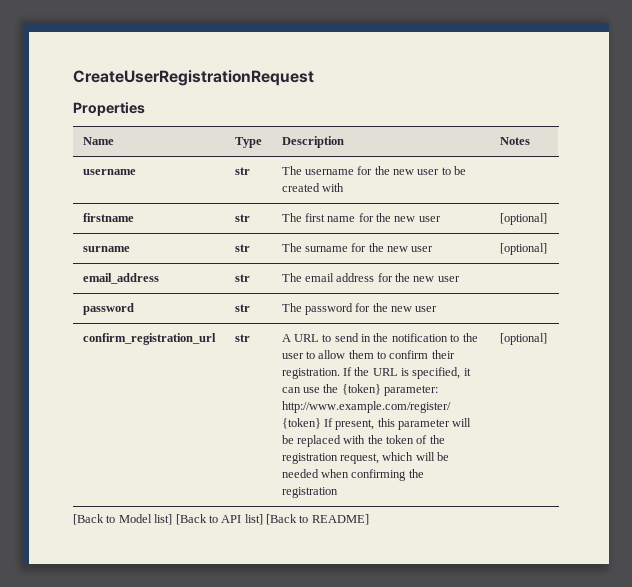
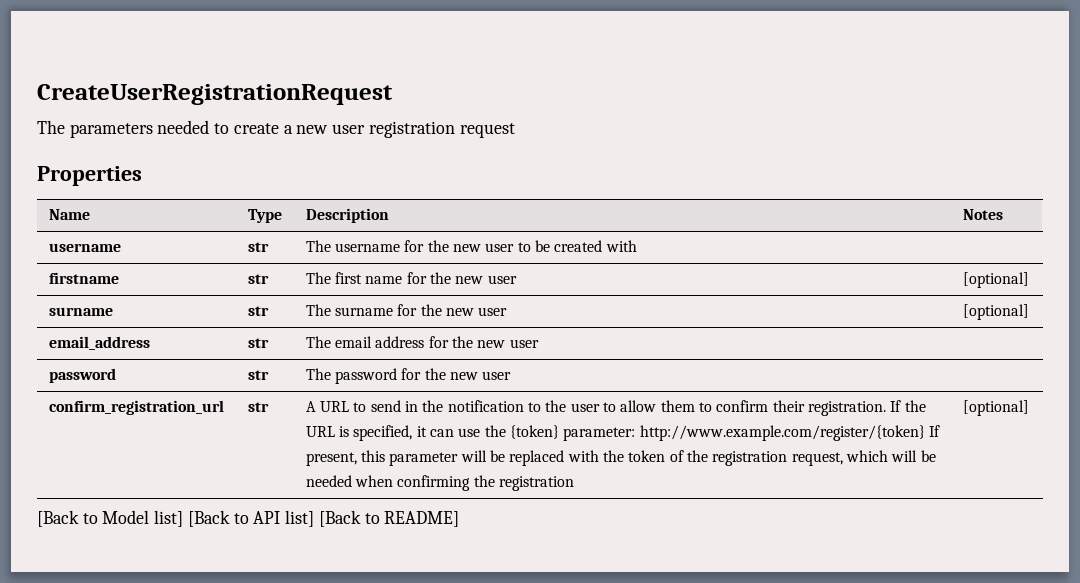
(314, 78) none -> [37,120,515,138] // The parameters needed to create a new user registration request

